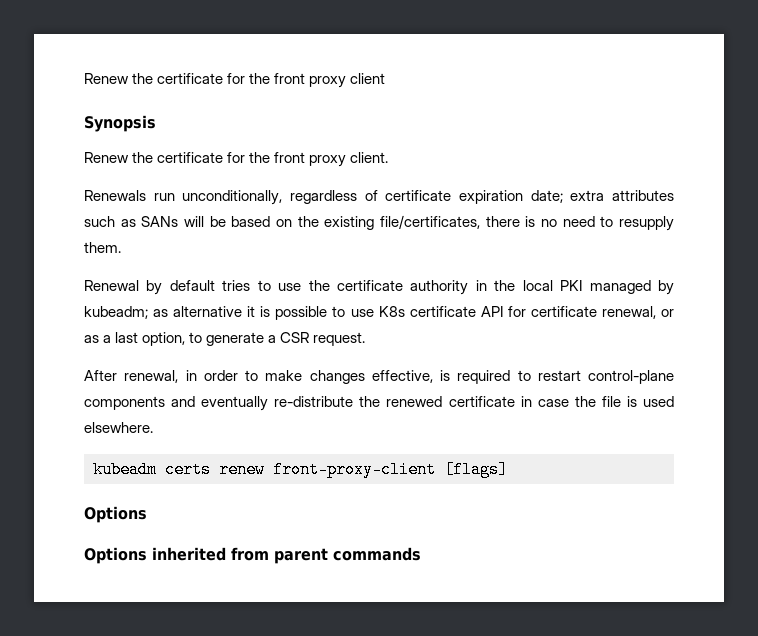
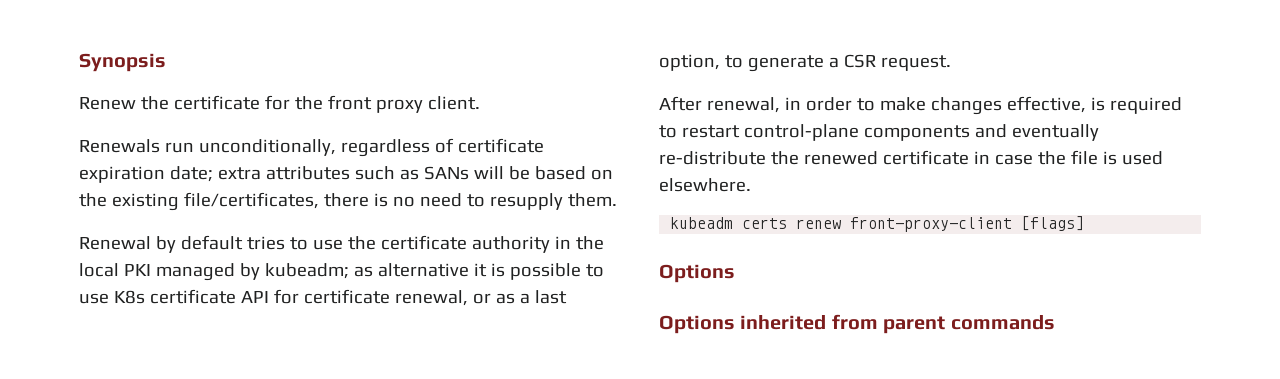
[84,73,386,88] Renew the certificate for the front proxy client // -> (79, 62) none

